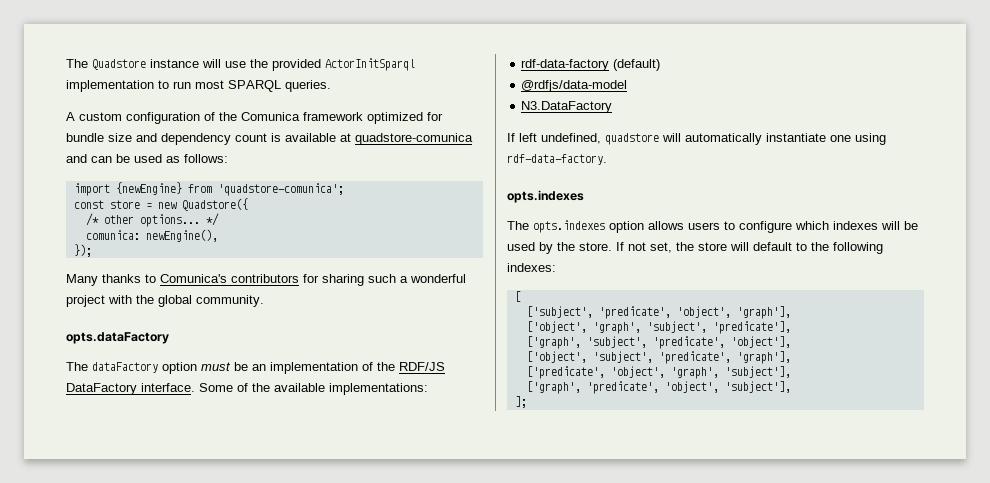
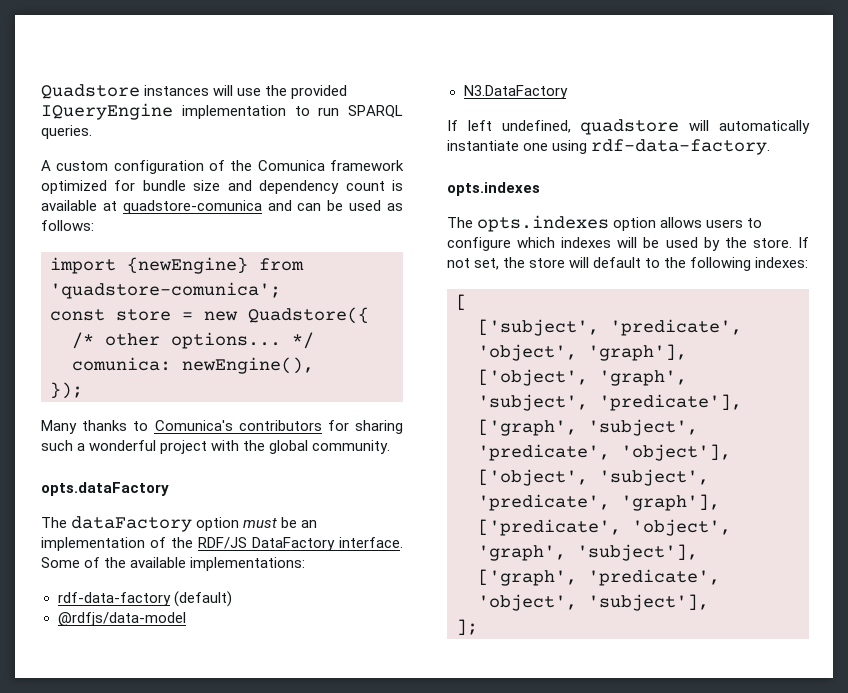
[66,59,199,70] The Quadstore instance -> [41,84,210,99] Quadstore instances
[325,58,415,71] ActorInitSparql -> [41,103,173,120] IQueryEngine
[195,80,224,89] most -> (340, 111) none

